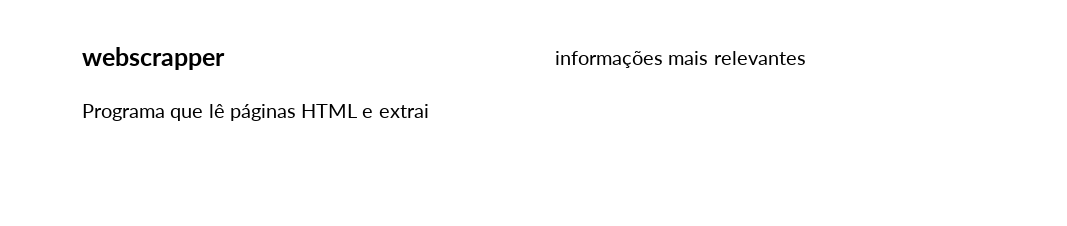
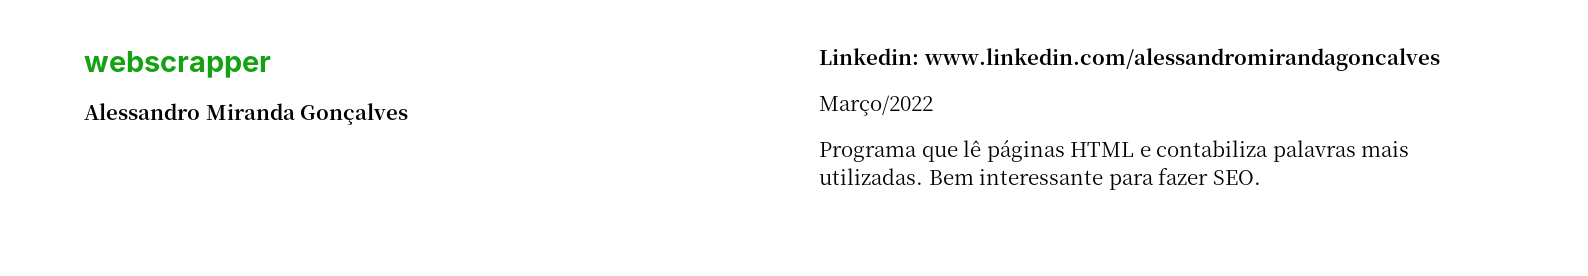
(225, 58) none -> [84,103,409,125] [819,48,1440,71] [819,95,933,116] // Alessandro Miranda Gonçalves // Linkedin: www.linkedin.com/alessandromirandagoncalves // Março/2022
[378,104,429,118] [555,51,806,68] extrai informações mais relevantes -> [1156,140,1410,162] [819,168,1261,190] contabiliza palavras mais utilizadas. Bem interessante para fazer SEO.

